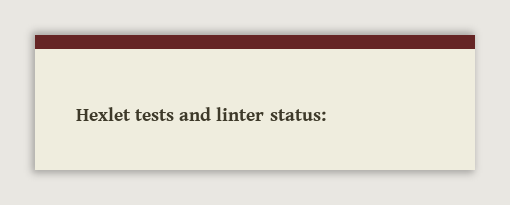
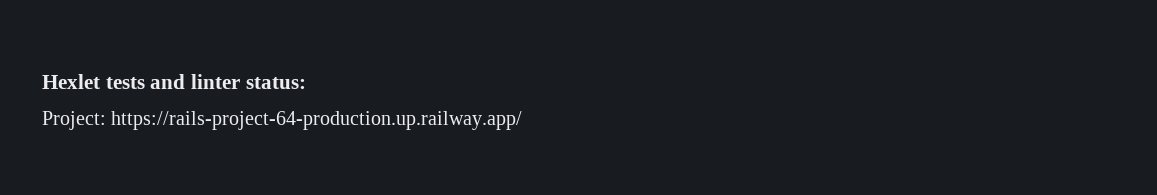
(326, 115) none -> [42,111,523,130] // Project: https://rails-project-64-production.up.railway.app/

